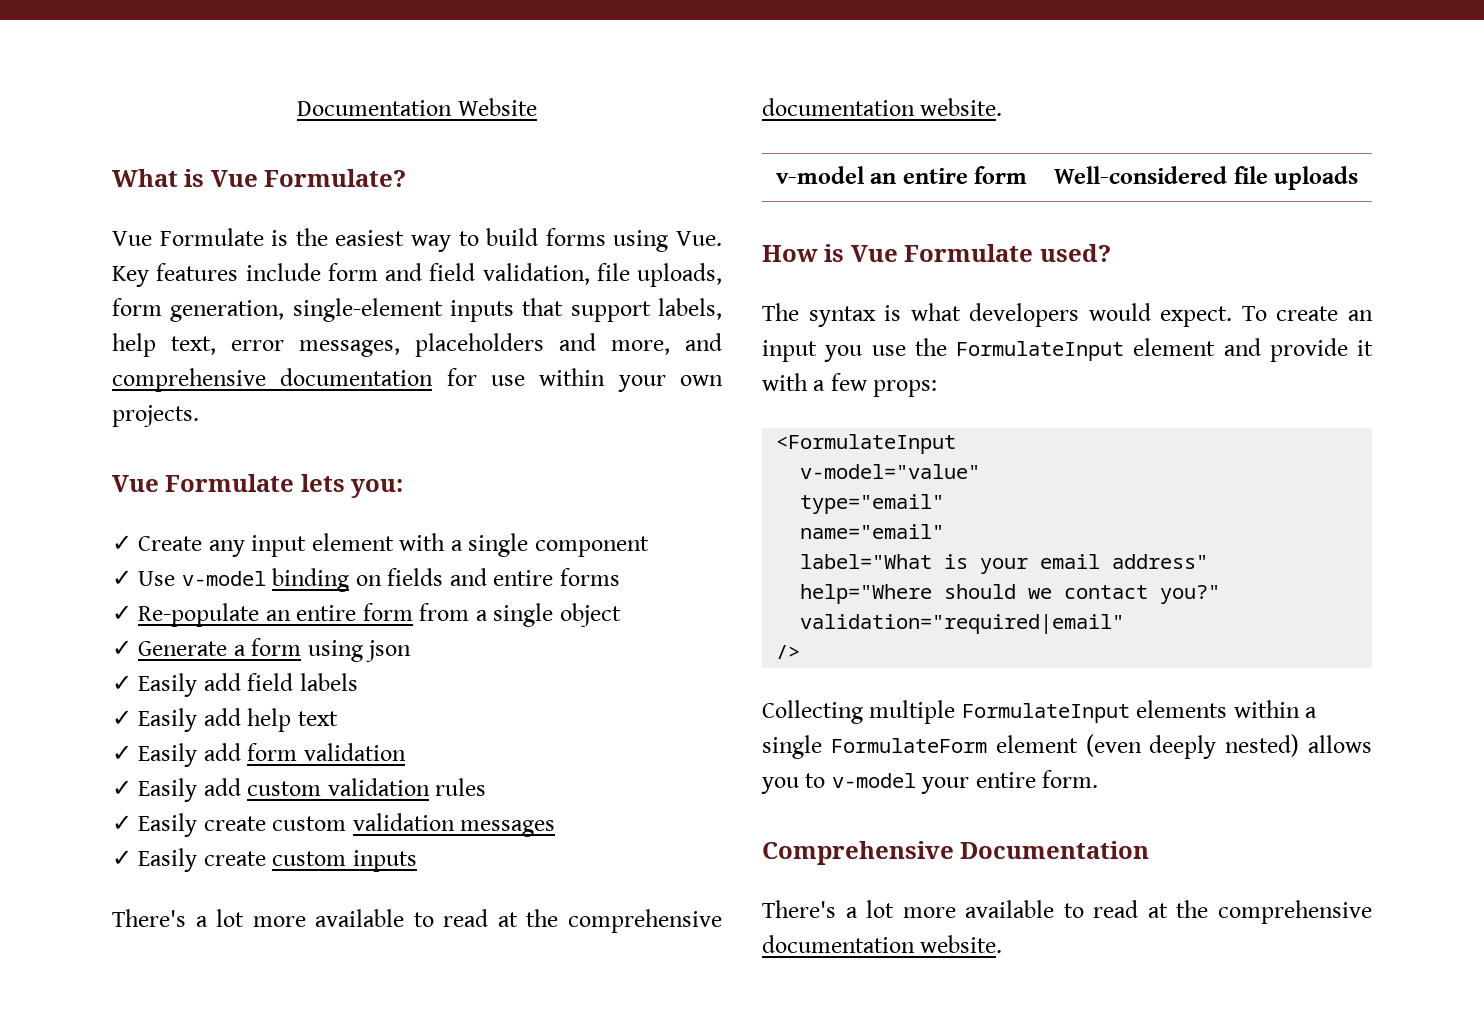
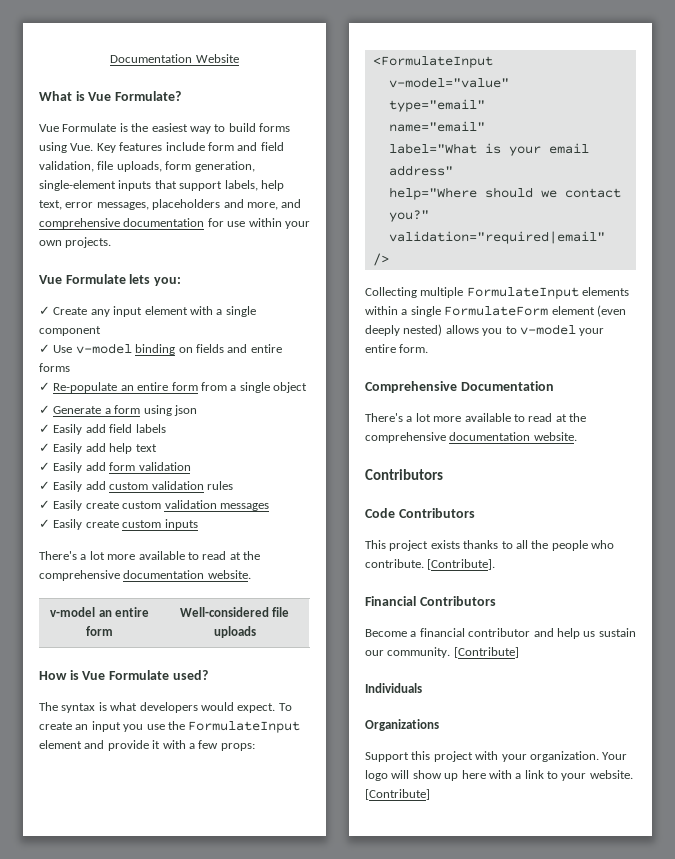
(1003, 944) none -> [365,469,443,480] [365,508,475,518] [365,540,614,551] [365,559,496,570] [365,596,496,606] [365,628,636,639] [365,647,519,658] [365,683,422,693] [365,719,439,731] [365,751,628,762] [365,770,633,781] [365,789,430,800] // Contributors // Code Contributors // This project exists thanks to all the people who contribute. [Contribute]. // Financial Contributors // Become a financial contributor and help us sustain our community. [Contribute] // Individuals // Organizations // Support this project with your organization. Your logo will show up here with a link to your website. [Contribute]

